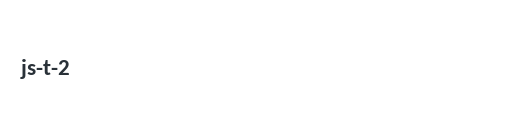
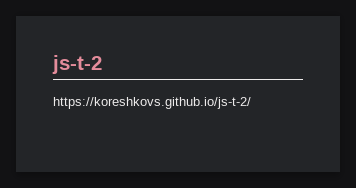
(70, 69) none -> [53,97,251,109] // https://koreshkovs.github.io/js-t-2/

